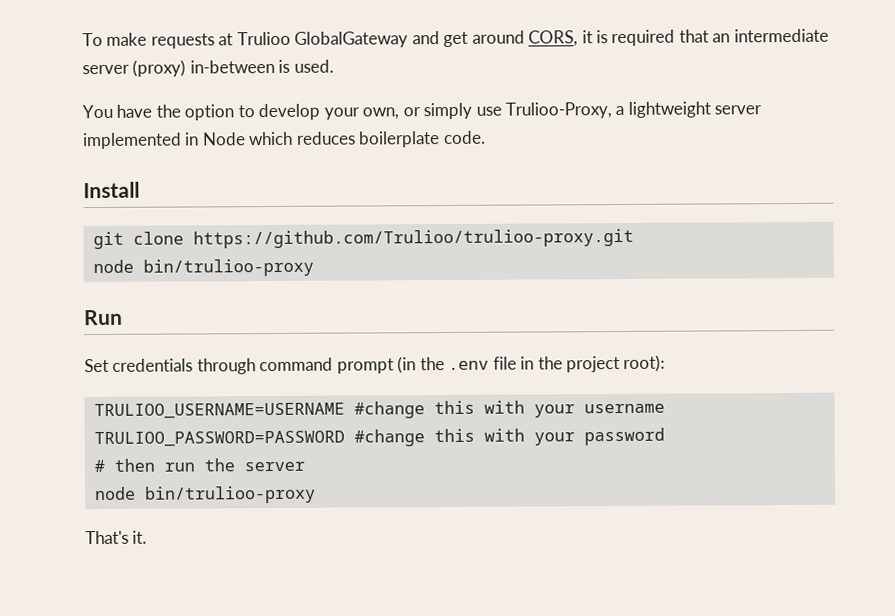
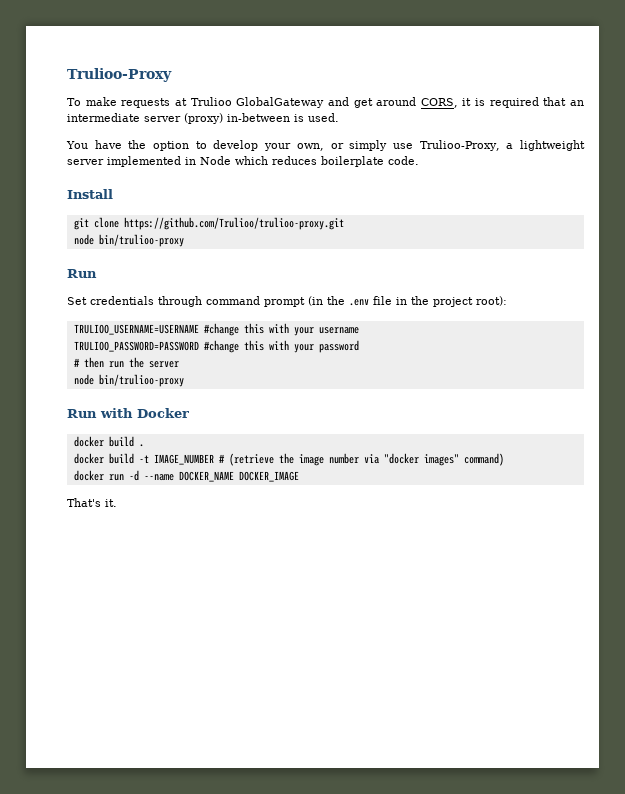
(82, 39) none -> [67,68,172,82] Trulioo-Proxy //
(316, 494) none -> [67,408,189,418] [73,436,144,447] [73,453,504,466] [73,470,299,482] // Run with Docker // docker build . // docker build -t IMAGE_NUMBER # (retrieve the image number via "docker images" command) // docker run -d --name DOCKER_NAME DOCKER_IMAGE

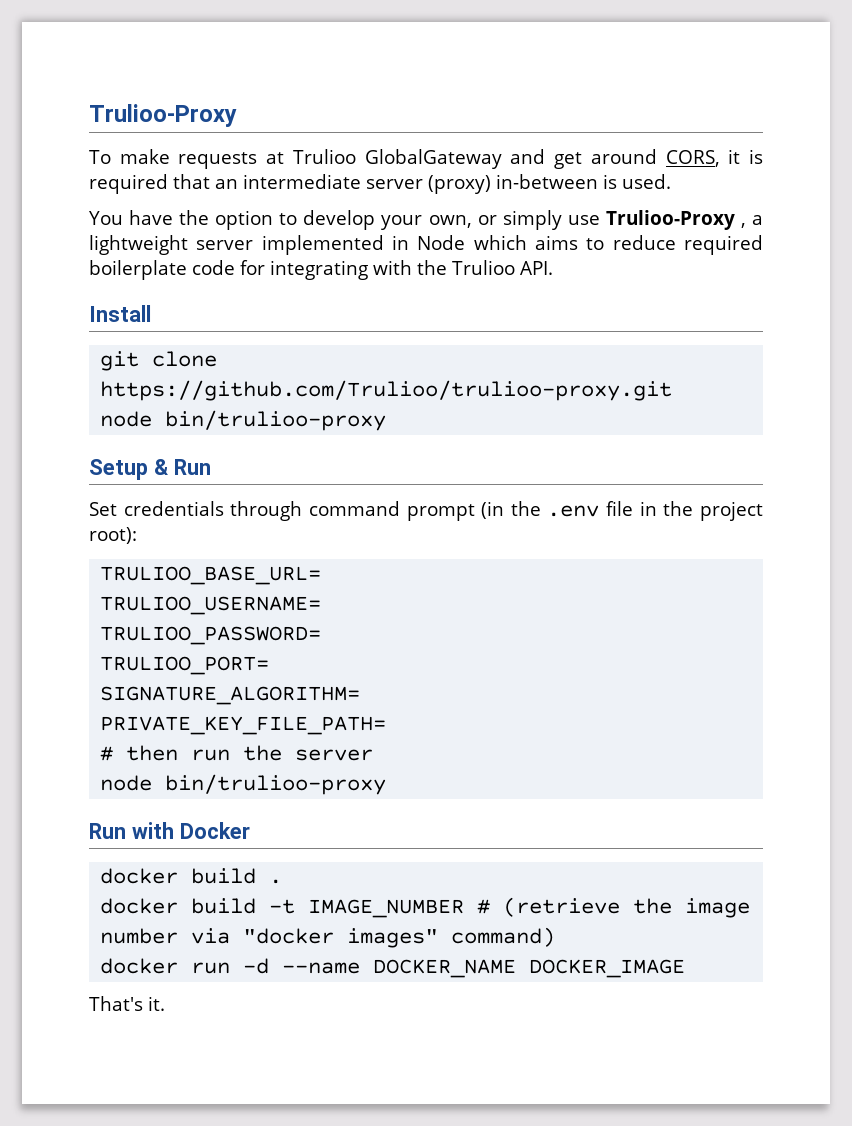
[419,140,500,151] Trulioo-Proxy, -> [605,210,746,230] Trulioo-Proxy ,
[272,156,419,167] reduces boilerplate code. -> [534,235,763,255] [89,260,553,280] aims to reduce required boilerplate code for integrating with the Trulioo API.
(184, 240) none -> [89,459,168,480] Setup &
[73,323,359,336] [73,340,359,353] TRULIOO_USERNAME=USERNAME #change this with your username // TRULIOO_PASSWORD=PASSWORD #change this with your password -> [100,566,322,585] [100,596,322,615] [100,626,322,645] [100,656,270,675] [100,686,361,705] [100,716,387,735] TRULIOO_BASE_URL= // TRULIOO_USERNAME= // TRULIOO_PASSWORD= // TRULIOO_PORT= // SIGNATURE_ALGORITHM= // PRIVATE_KEY_FILE_PATH=

